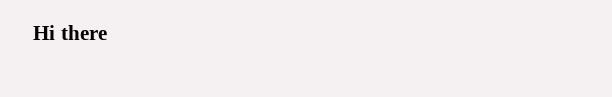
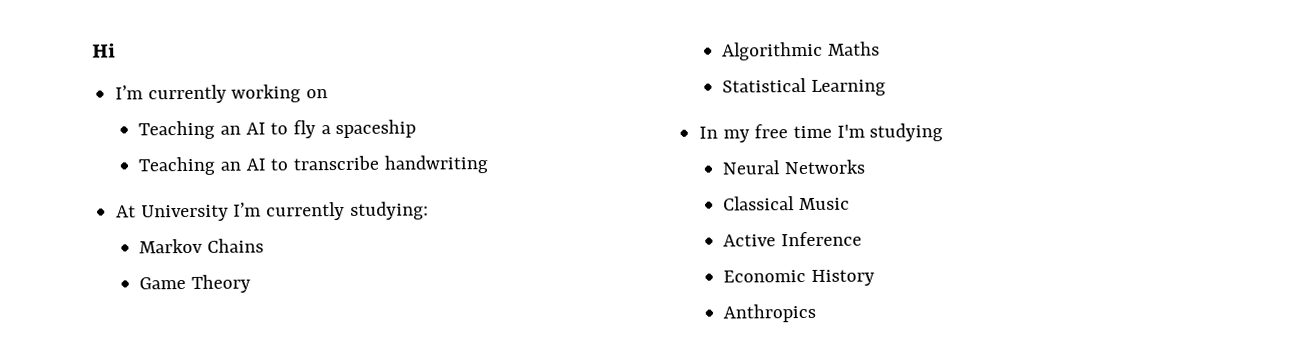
[60,25,107,40] there -> [115,84,329,104] [138,119,417,140] [138,155,488,176] [116,201,429,222] [139,238,265,254] [139,274,252,293] [722,41,881,61] [722,77,887,96] [699,123,944,143] [722,159,866,175] [723,196,851,211] [723,231,863,247] [723,269,876,286] [723,303,817,323] // I’m currently working on // Teaching an AI to fly a spaceship // Teaching an AI to transcribe handwriting // At University I’m currently studying: // Markov Chains // Game Theory // Algorithmic Maths // Statistical Learning // In my free time I'm studying // Neural Networks // Classical Music // Active Inference // Economic History // Anthropics

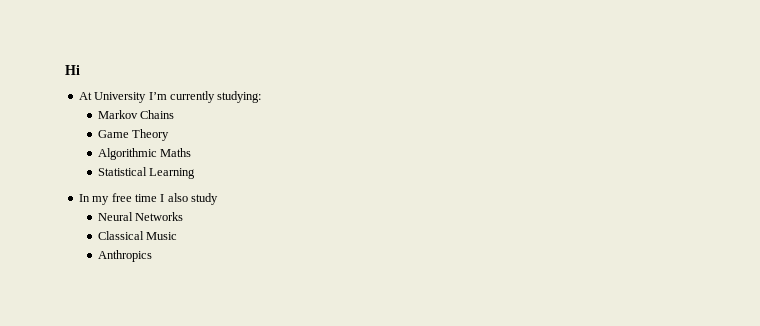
[115,84,329,104] [138,119,417,140] [138,155,488,176] // I’m currently working on // Teaching an AI to fly a spaceship // Teaching an AI to transcribe handwriting -> (80, 70) none
[836,123,944,142] I'm studying -> [160,193,218,205] I also study
[723,231,863,247] [723,269,876,286] // Active Inference // Economic History -> (178, 236) none

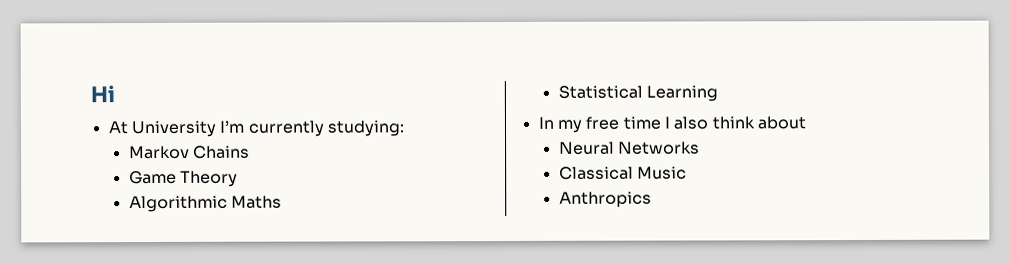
[191,193,218,205] study -> [711,116,806,130] think about

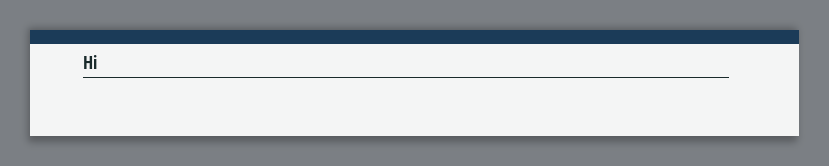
[107,120,405,138] [128,145,250,160] [128,170,238,187] [128,195,282,213] [557,85,718,102] [537,116,806,133] [558,141,700,155] [558,166,687,180] [558,191,652,208] // At University I’m currently studying: // Markov Chains // Game Theory // Algorithmic Maths // Statistical Learning // In my free time I also think about // Neural Networks // Classical Music // Anthropics -> (97, 62) none

